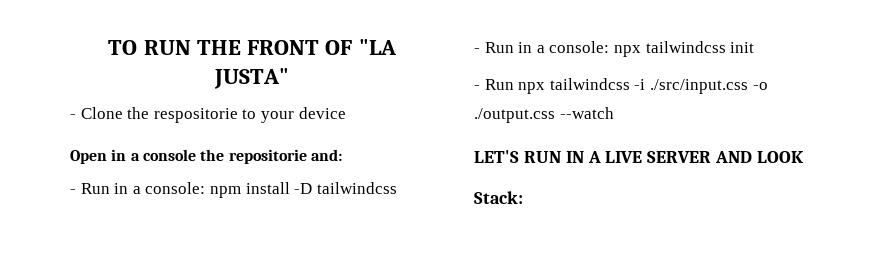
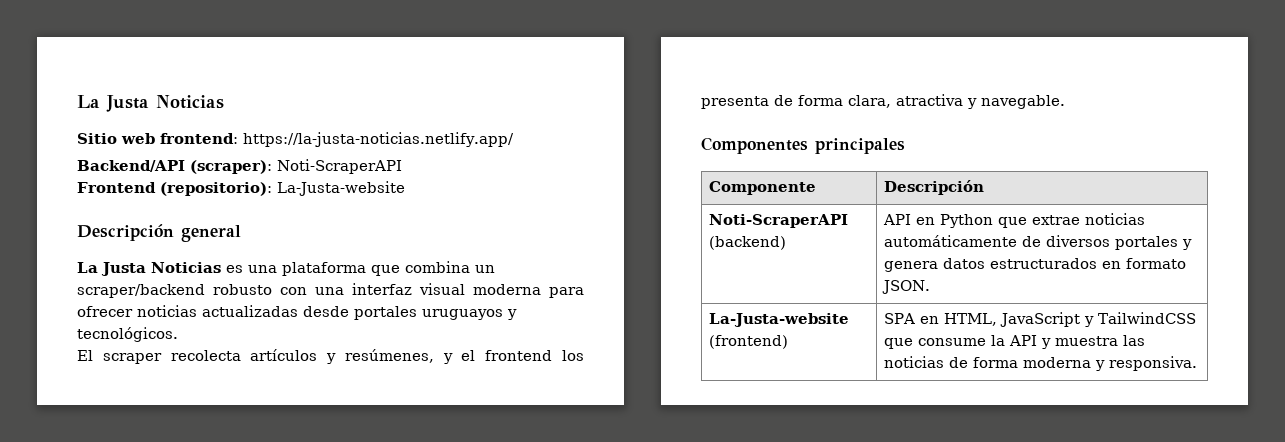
[108,39,397,55] [214,68,289,89] [70,107,346,123] [70,149,342,164] [70,182,397,198] [474,41,755,57] [474,78,768,94] [474,107,614,123] [474,150,805,163] [474,191,523,204] TO RUN THE FRONT OF "LA JUSTA" // - Clone the respositorie to your device // Open in a console the repositorie and: // - Run in a console: npm install -D tailwindcss // - Run in a console: npx tailwindcss init // - Run npx tailwindcss -i ./src/input.css -o ./output.css --watch // LET'S RUN IN A LIVE SERVER AND LOOK // Stack: -> [77,95,224,112] [77,132,514,147] [77,159,402,174] [77,181,405,196] [77,224,241,242] [77,261,495,276] [77,283,584,298] [77,305,517,320] [77,327,178,342] [77,349,584,364] [701,94,1065,109] [701,137,905,154] [709,181,817,195] [884,180,985,195] [709,214,849,228] [709,236,787,250] [883,213,1146,228] [884,235,1193,250] [884,258,1187,272] [882,280,931,294] [709,313,850,327] [709,335,789,349] [884,312,1197,327] [884,335,1146,349] [884,356,1198,371] La Justa Noticias // Sitio web frontend: https://la-justa-noticias.netlify.app/ // Backend/API (scraper): Noti-ScraperAPI // Frontend (repositorio): La-Justa-website // Descripción general // La Justa Noticias es una plataforma que combina un scraper/backend robusto con una interfaz visual moderna para ofrecer noticias actualizadas desde portales uruguayos y tecnológicos. // El scraper recolecta artículos y resúmenes, y el frontend los presenta de forma clara, atractiva y navegable. // Componentes principales // Componente | Descripción // Noti‑ScraperAPI (backend) | API en Python que extrae noticias automáticamente de diversos portales y genera datos estructurados en formato JSON. // La‑Justa‑website (frontend) | SPA en HTML, JavaScript y TailwindCSS que consume la API y muestra las noticias de forma moderna y responsiva.

